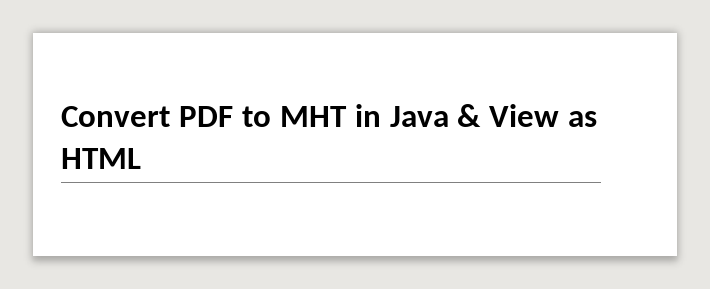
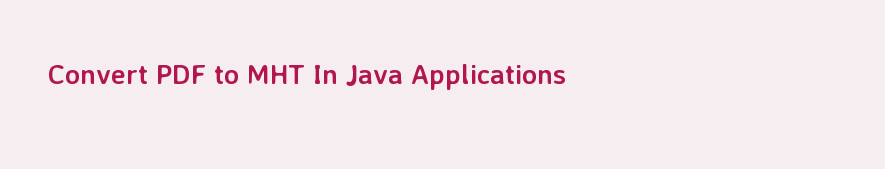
[354,104,598,127] [61,148,141,169] in Java & View as HTML -> [313,64,566,90] In Java Applications

